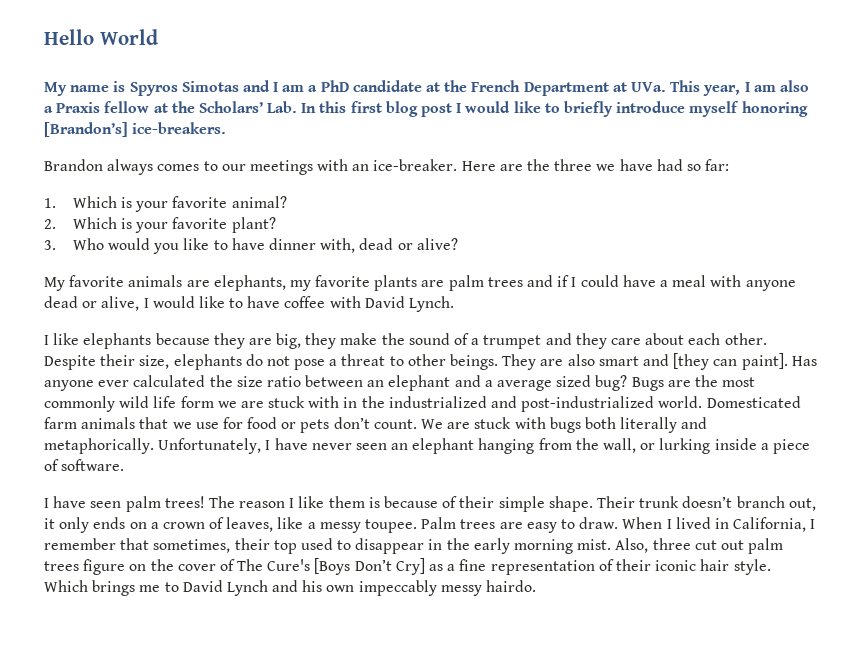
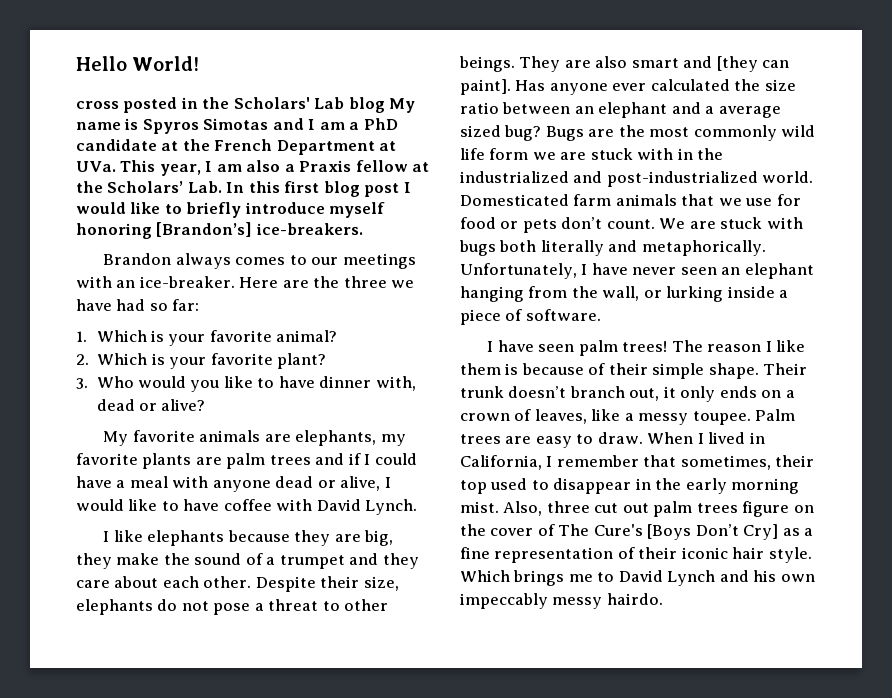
[99,29,158,45] World // -> [132,56,200,71] [76,97,385,113] World! // cross posted in the Scholars' Lab blog

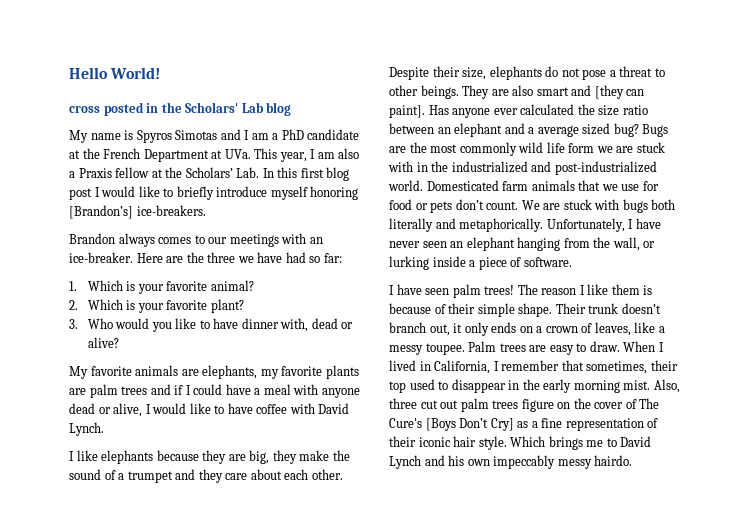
(385, 105) none -> (292, 109) //

